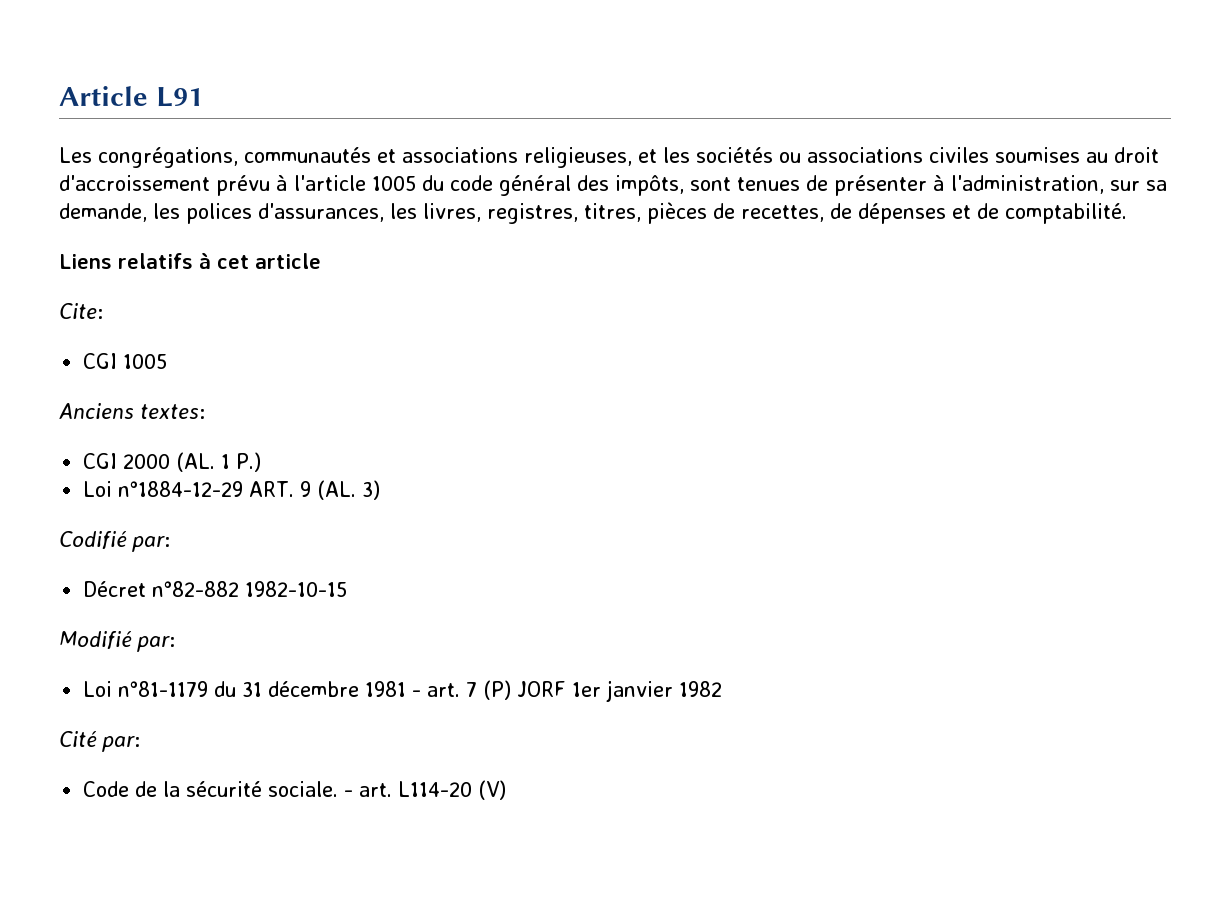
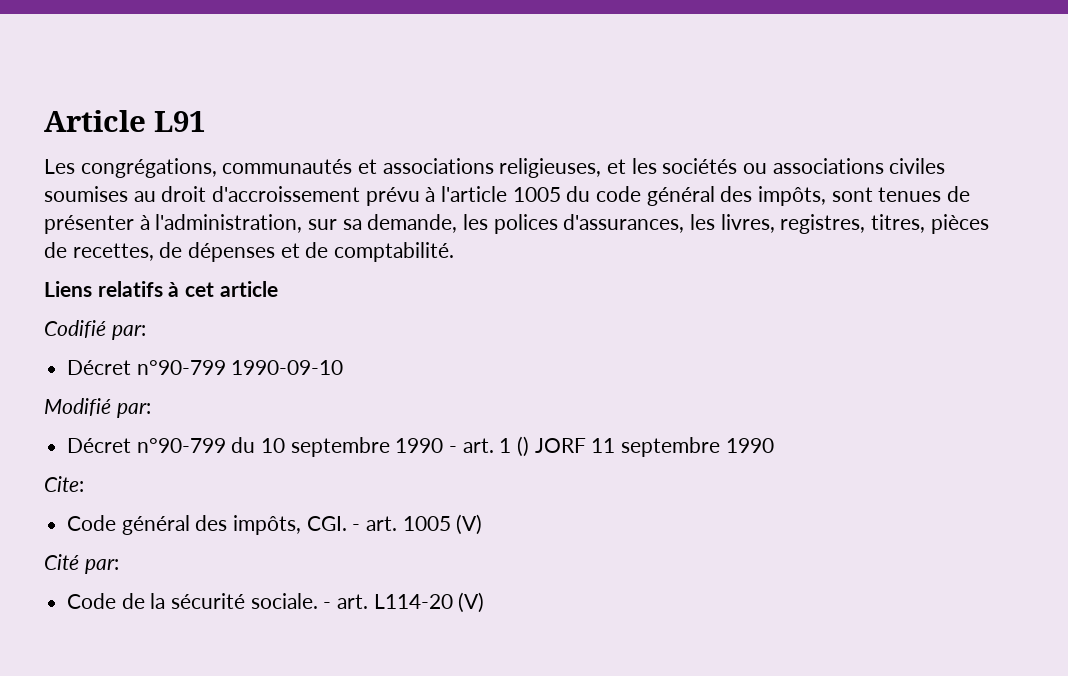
[59,303,103,319] [83,353,168,369] [59,403,205,419] [83,452,262,472] [83,480,381,500] // Cite: // CGI 1005 // Anciens textes: // CGI 2000 (AL. 1 P.) // Loi n°1884-12-29 ART. 9 (AL. 3) -> (278, 289) none
[152,581,348,597] n°82-882 1982-10-15 -> [136,360,344,375] n°90-799 1990-09-10
[83,680,723,702] Loi n°81-1179 du 31 décembre 1981 - art. 7 (P) JORF 1er janvier 1982 -> [67,436,774,457] [44,476,84,492] [67,514,483,535] Décret n°90-799 du 10 septembre 1990 - art. 1 () JORF 11 septembre 1990 // Cite: // Code général des impôts, CGI. - art. 1005 (V)

